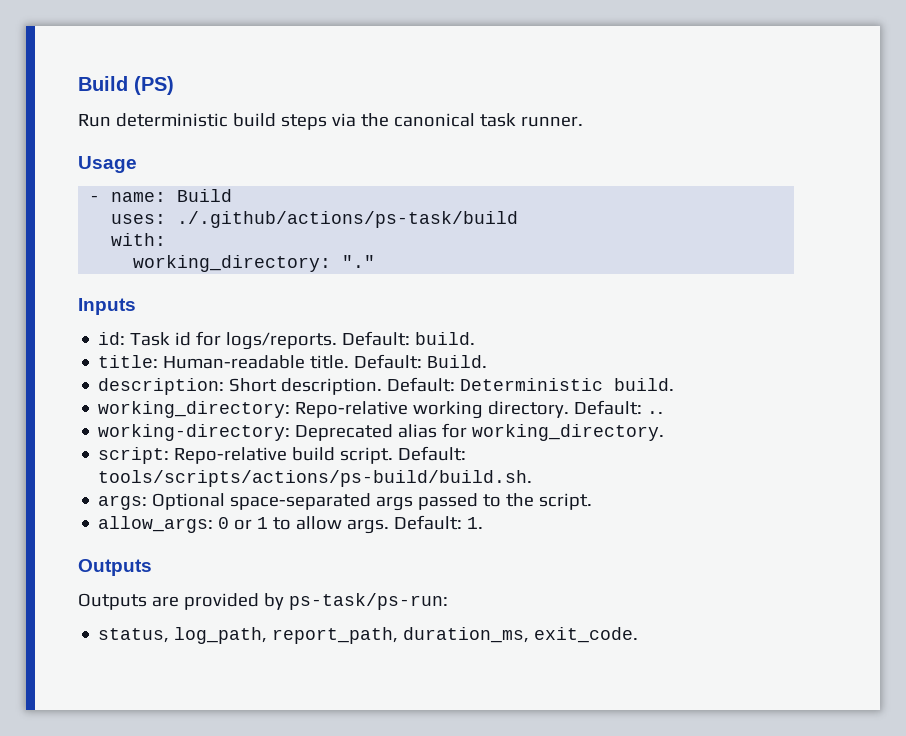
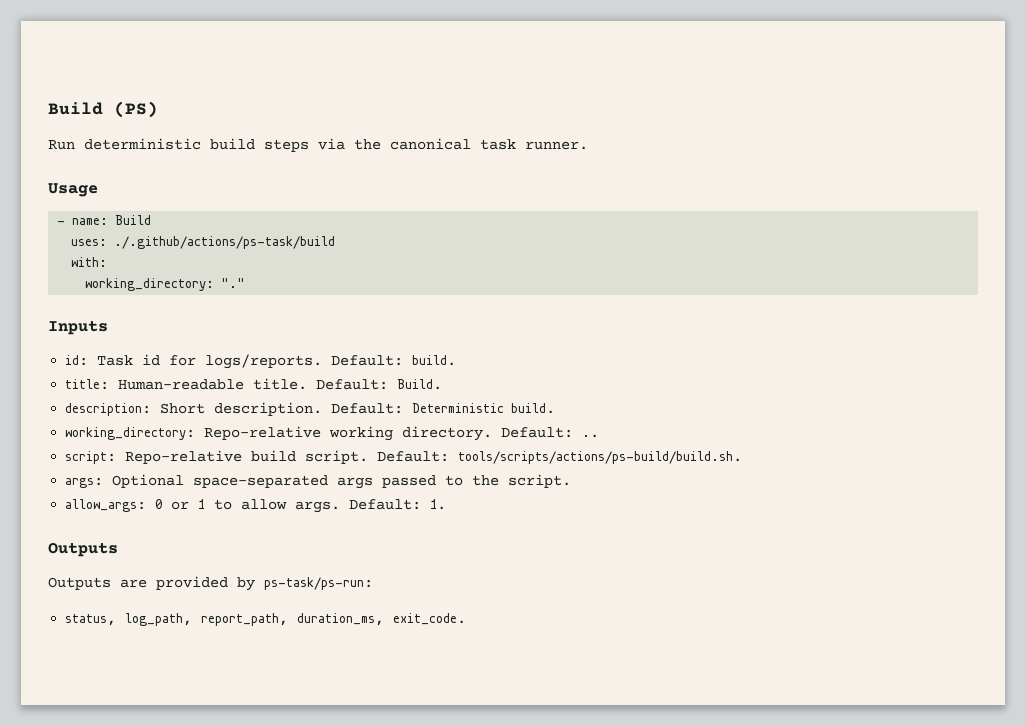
[98,423,665,441] // working-directory: Deprecated alias for working_directory. -> (600, 436) none

